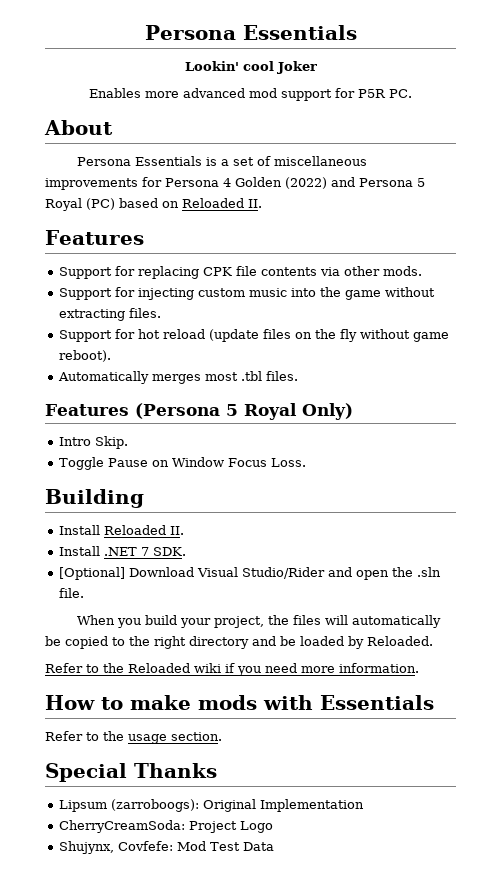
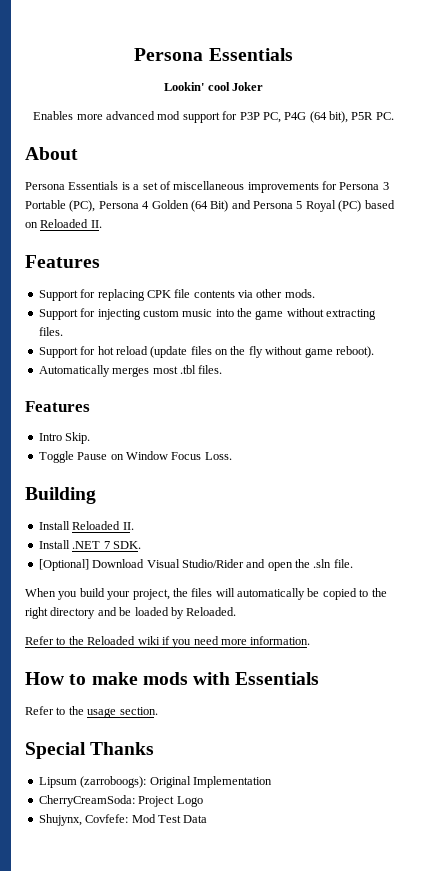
(355, 93) none -> [239,111,348,123] P3P PC, P4G (64 bit),
[223,177,327,189] 4 Golden (2022) -> [382,182,389,190] [25,200,229,212] 3 Portable (PC), Persona 4 Golden (64 Bit)
[134,403,353,420] (Persona 5 Royal Only) -> (90, 406) none

